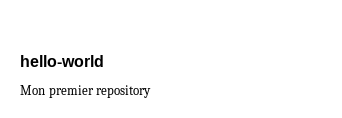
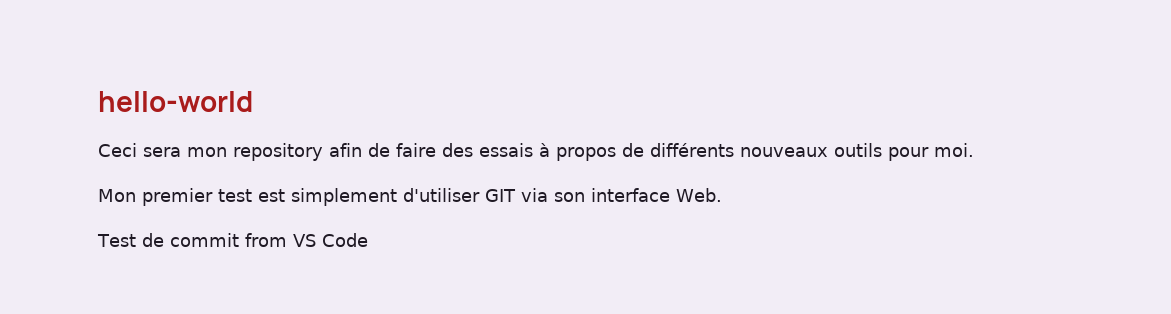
[20,85,152,98] Mon premier repository -> [98,143,974,161] [98,188,722,206] [97,233,368,247] Ceci sera mon repository afin de faire des essais à propos de différents nouveaux outils pour moi. // Mon premier test est simplement d'utiliser GIT via son interface Web. // Test de commit from VS Code

